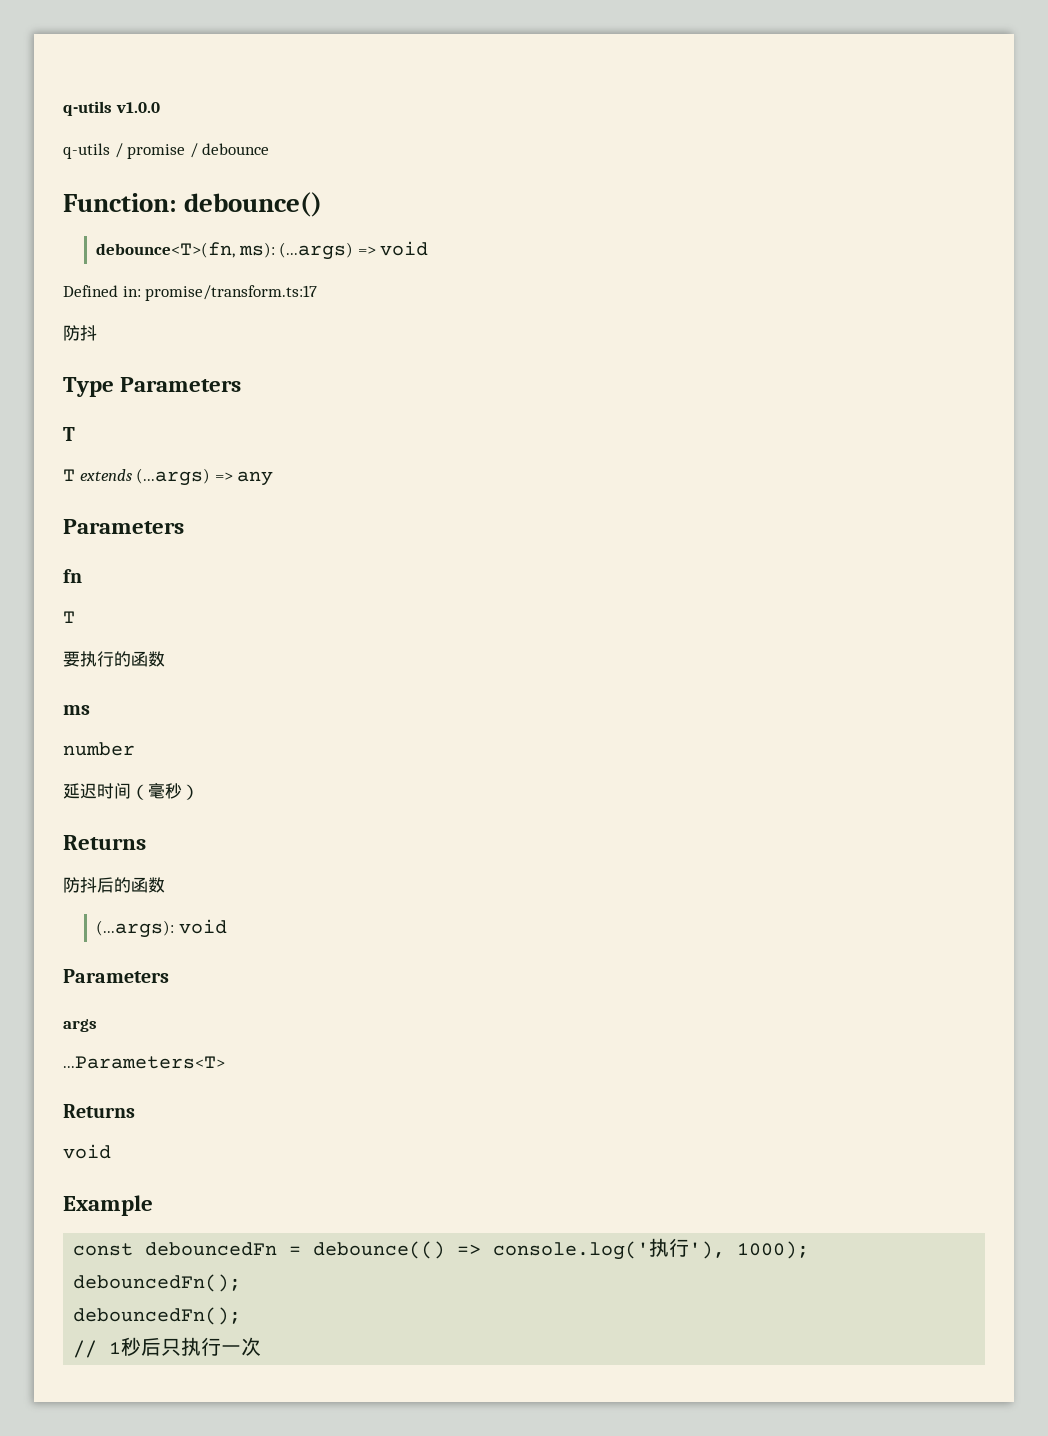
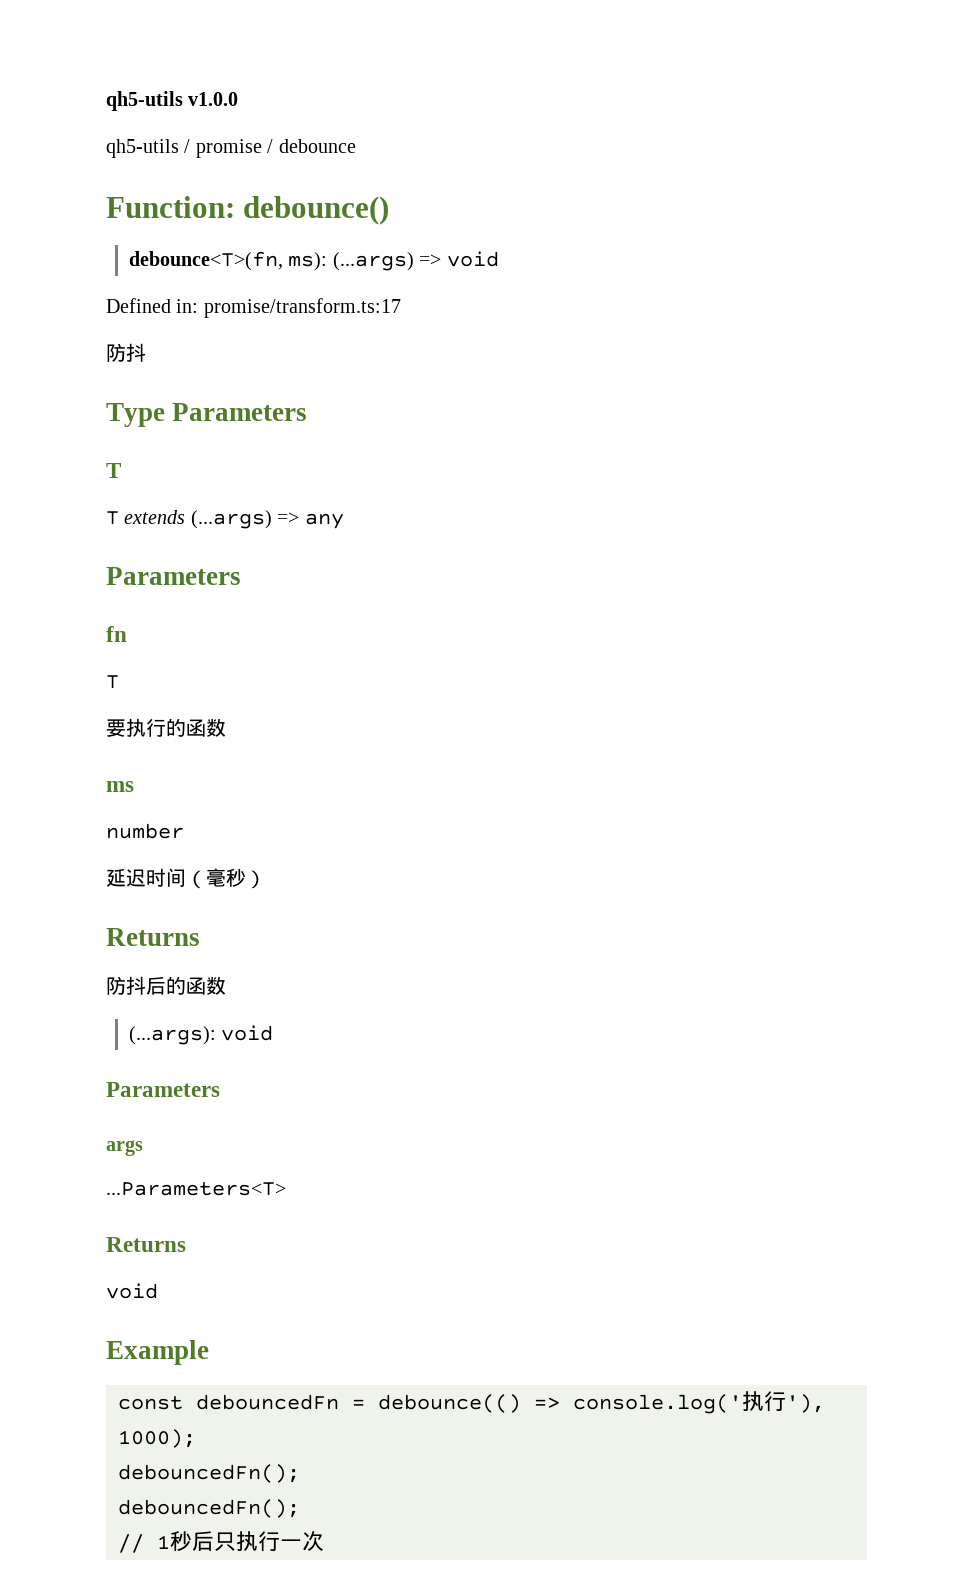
[63,101,112,116] q-utils -> [106,91,183,111] qh5-utils
[63,143,110,159] q-utils -> [106,139,179,158] qh5-utils

